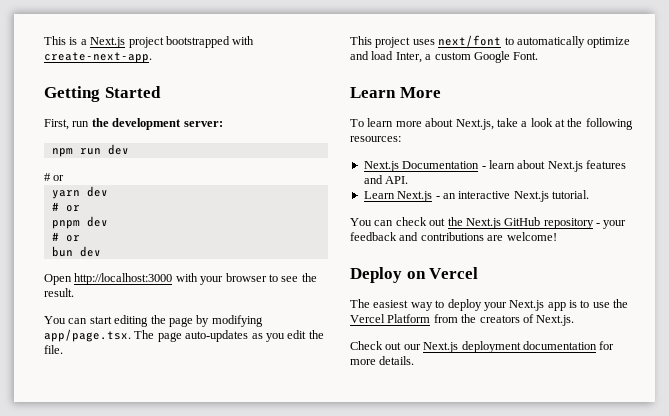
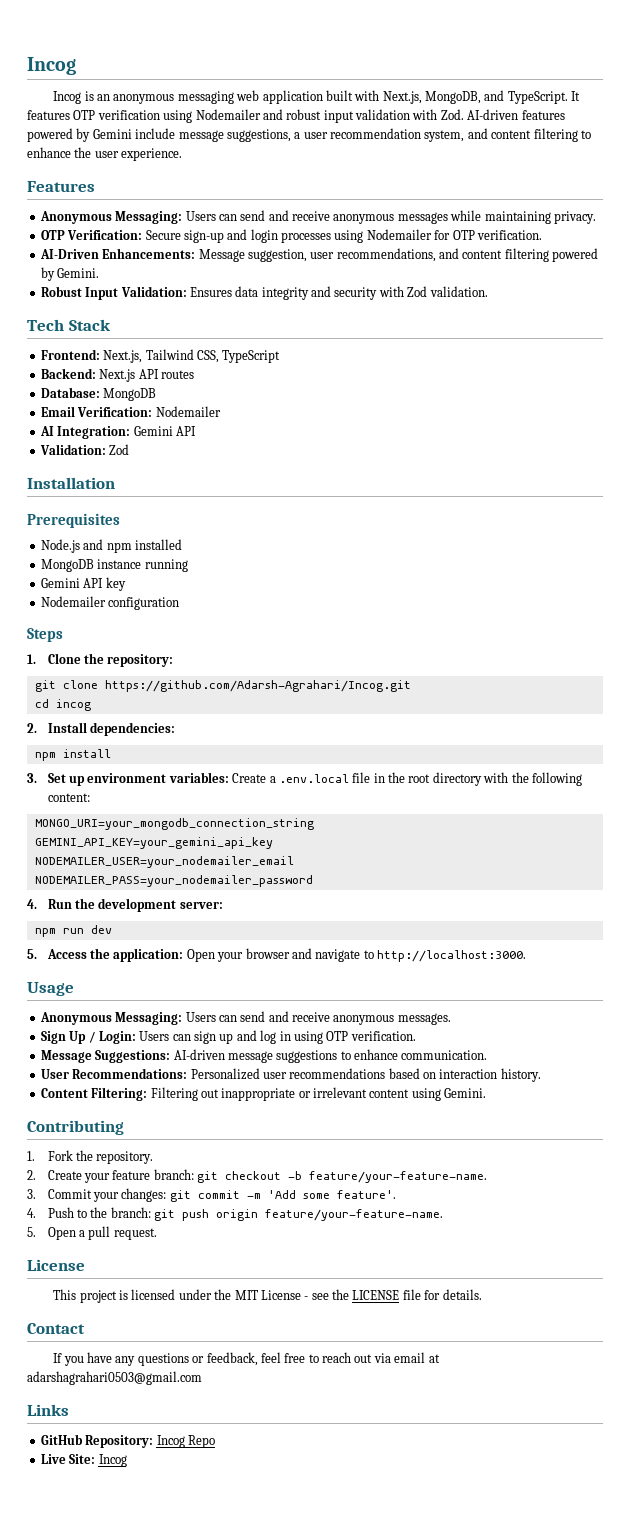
[44,36,255,48] [44,52,152,63] [44,86,161,102] [44,119,90,130] This is a Next.js project bootstrapped with create-next-app. // Getting Started // First, run -> [27,57,76,75] [53,90,581,104] [27,109,565,123] [27,128,591,142] [27,147,183,161] [27,181,95,192] [39,210,596,224] [40,229,542,243] [39,248,599,262] [40,267,100,281] [40,286,488,300] [27,319,111,331] [40,349,281,363] [40,368,194,382] [40,387,157,401] [40,406,221,417] [39,426,196,439] [39,444,130,455] [27,477,115,489] [27,513,120,528] [40,539,182,553] [40,559,188,572] [40,577,126,591] [40,596,180,610] [27,628,63,642] [27,653,174,667] [34,680,411,692] [34,699,91,711] [27,722,176,736] [34,749,111,761] [27,772,582,786] [47,793,90,802] [34,818,314,830] [34,837,273,849] [34,856,294,868] [34,875,313,887] [27,899,72,909] Incog // Incog is an anonymous messaging web application built with Next.js, MongoDB, and TypeScript. It features OTP verification using Nodemailer and robust input validation with Zod. AI-driven features powered by Gemini include message suggestions, a user recommendation system, and content filtering to enhance the user experience. // Features // Anonymous Messaging: Users can send and receive anonymous messages while maintaining privacy. // OTP Verification: Secure sign-up and login processes using Nodemailer for OTP verification. // AI-Driven Enhancements: Message suggestion, user recommendations, and content filtering powered by Gemini. // Robust Input Validation: Ensures data integrity and security with Zod validation. // Tech Stack // Frontend: Next.js, Tailwind CSS, TypeScript // Backend: Next.js API routes // Database: MongoDB // Email Verification: Nodemailer // AI Integration: Gemini API // Validation: Zod // Installation // Prerequisites // Node.js and npm installed // MongoDB instance running // Gemini API key // Nodemailer configuration // Steps // 1. Clone the repository: // git clone https://github.com/Adarsh-Agrahari/Incog.git // cd incog // 2. Install dependencies: // npm install // 3. Set up environment variables: Create a .env.local file in the root directory with the following content: // MONGO_URI=your_mongodb_connection_string // GEMINI_API_KEY=your_gemini_api_key // NODEMAILER_USER=your_nodemailer_email // NODEMAILER_PASS=your_nodemailer_password // 4. Run
[44,173,65,181] [51,186,108,199] [51,202,80,212] [51,216,108,229] [51,232,80,242] [51,246,101,257] [44,273,317,285] [44,288,74,297] [44,315,263,327] [44,329,324,342] [44,345,63,354] [350,35,631,48] [350,51,539,63] [350,87,441,98] [350,118,633,130] [350,136,401,142] [363,160,626,172] [363,175,409,184] [363,190,589,202] [350,217,627,229] [350,232,557,241] [350,267,479,283] [350,299,629,311] [350,314,575,326] [350,341,615,353] [350,356,415,365] # or // yarn dev // # or // pnpm dev // # or // bun dev // Open http://localhost:3000 with your browser to see the result. // You can start editing the page by modifying app/page.tsx. The page auto-updates as you edit the file. // This project uses next/font to automatically optimize and load Inter, a custom Google Font. // Learn More // To learn more about Next.js, take a look at the following resources: // Next.js Documentation - learn about Next.js features and API. // Learn Next.js - an interactive Next.js tutorial. // You can check out the Next.js GitHub repository - your feedback and contributions are welcome! // Deploy on Vercel // The easiest way to deploy your Next.js app is to use the Vercel Platform from the creators of Next.js. // Check out our Next.js deployment documentation for more details. -> [27,948,527,962] [27,982,74,996] [39,1011,451,1025] [40,1030,416,1044] [40,1049,488,1063] [40,1068,541,1082] [40,1087,487,1101] [27,1120,124,1135] [27,1150,154,1164] [27,1169,488,1183] [27,1188,396,1202] [27,1207,444,1221] [27,1226,157,1240] [27,1259,85,1271] [53,1289,482,1303] [27,1323,85,1334] [53,1352,440,1366] [27,1371,202,1385] [27,1404,69,1416] [40,1434,215,1448] [40,1454,127,1467] 5. Access the application: Open your browser and navigate to http://localhost:3000. // Usage // Anonymous Messaging: Users can send and receive anonymous messages. // Sign Up / Login: Users can sign up and log in using OTP verification. // Message Suggestions: AI-driven message suggestions to enhance communication. // User Recommendations: Personalized user recommendations based on interaction history. // Content Filtering: Filtering out inappropriate or irrelevant content using Gemini. // Contributing // 1. Fork the repository. // 2. Create your feature branch: git checkout -b feature/your-feature-name. // 3. Commit your changes: git commit -m 'Add some feature'. // 4. Push to the branch: git push origin feature/your-feature-name. // 5. Open a pull request. // License // This project is licensed under the MIT License - see the LICENSE file for details. // Contact // If you have any questions or feedback, feel free to reach out via email at adarshagrahari0503@gmail.com // Links // GitHub Repository: Incog Repo // Live Site: Incog

